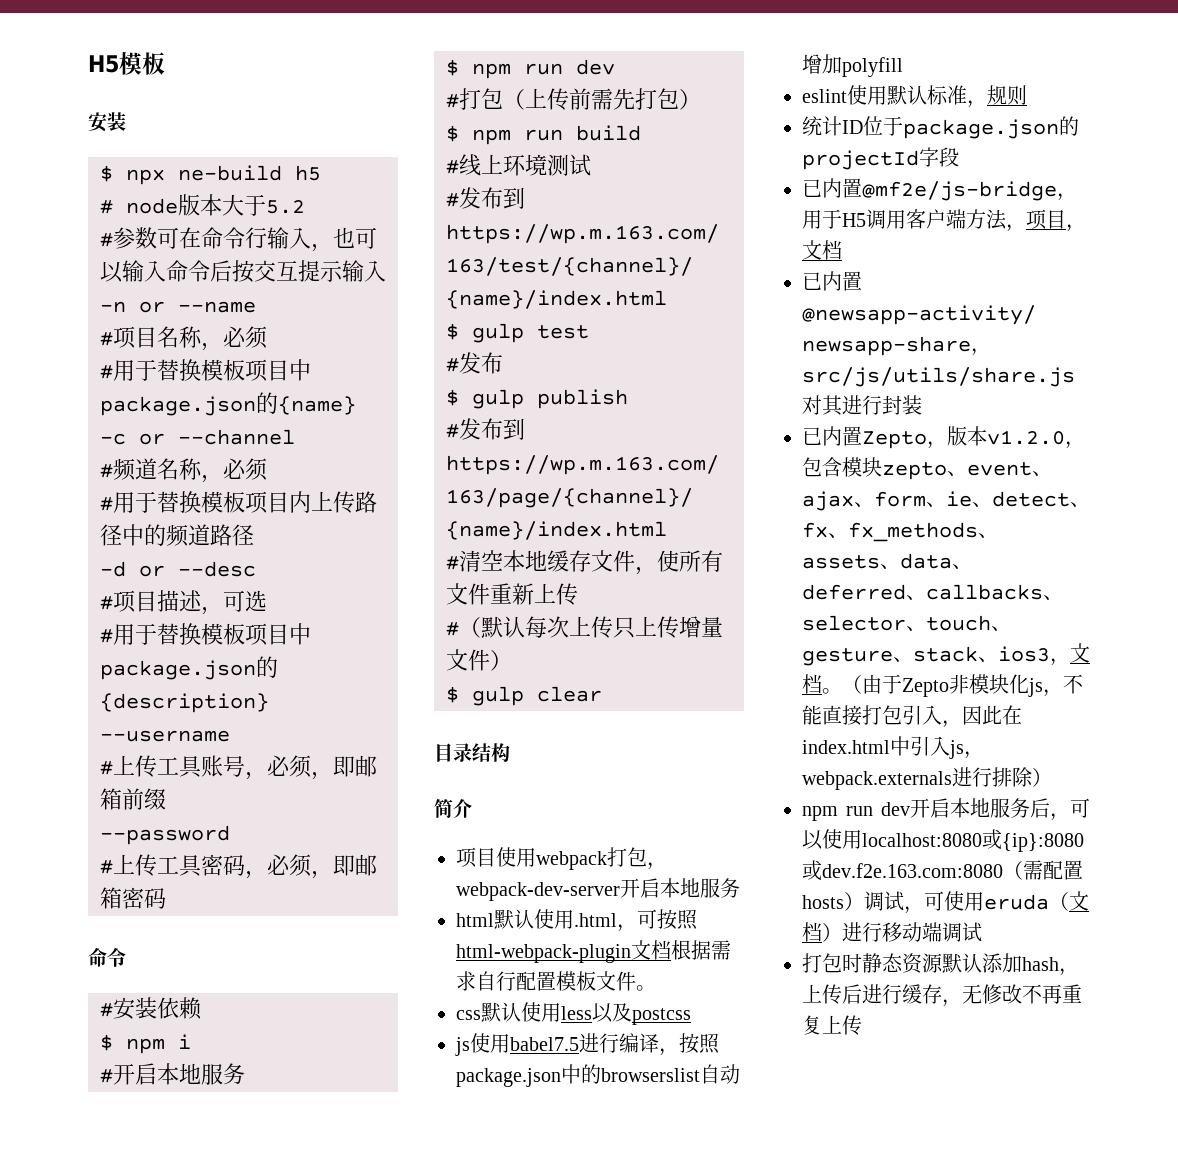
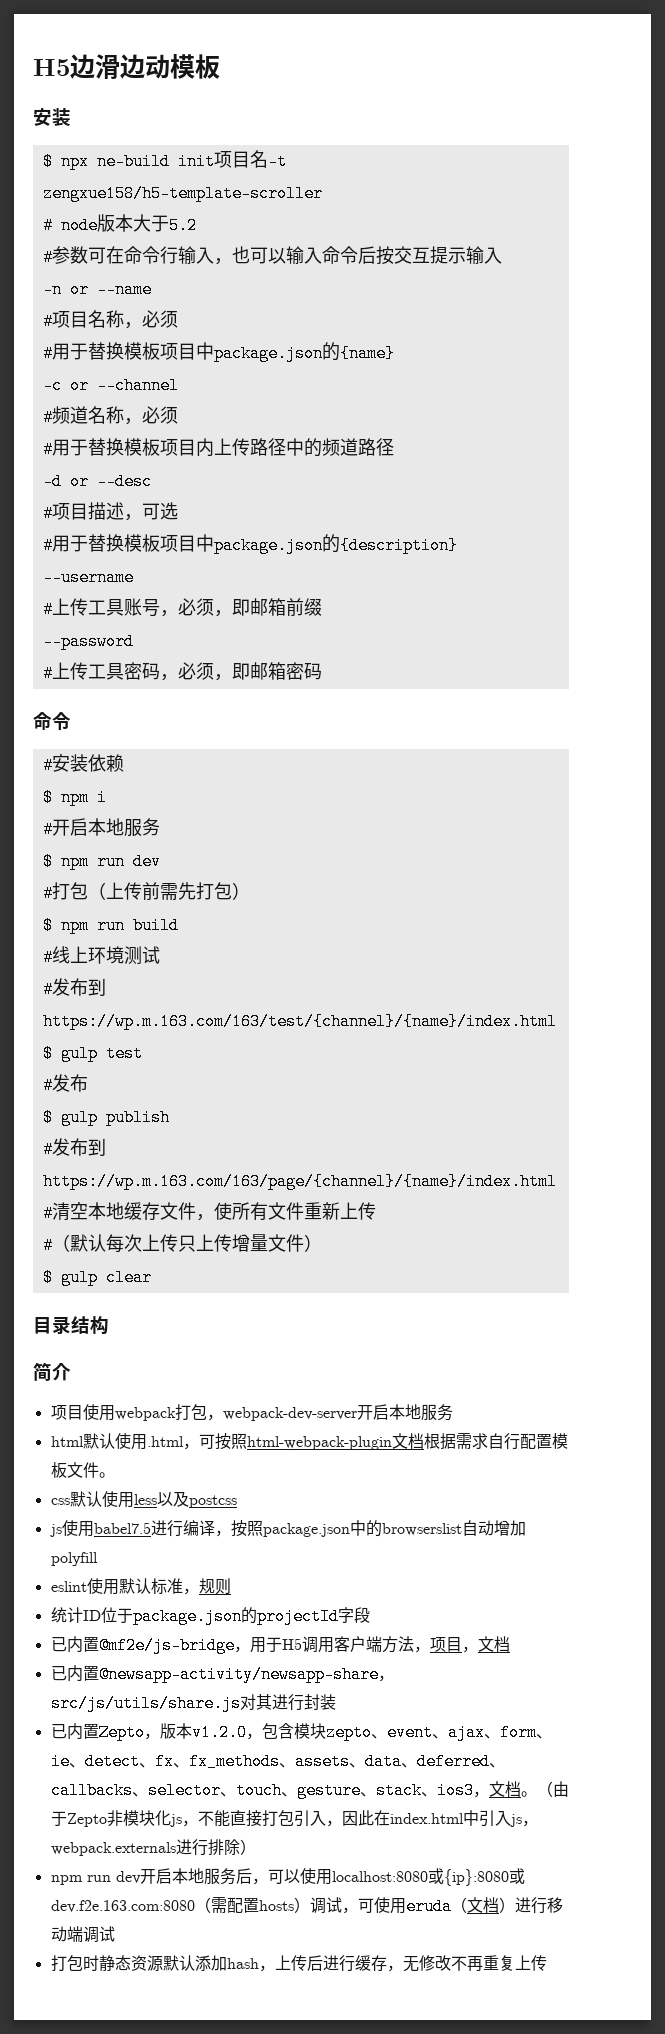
[88,55,119,73] H5 -> [33,54,170,79] H5边滑边动
[295,165,321,181] h5 -> [177,150,287,170] [42,185,323,202] init项目名-t zengxue158/h5-template-scroller

